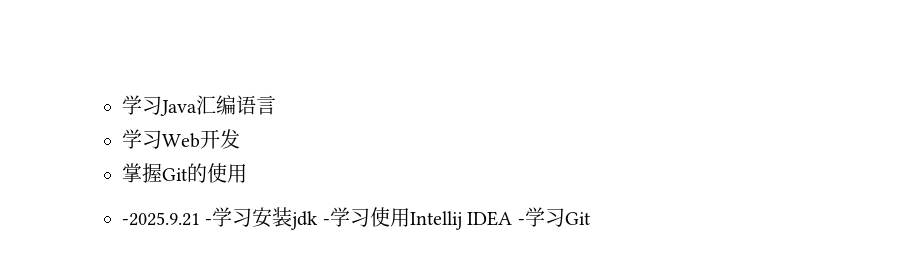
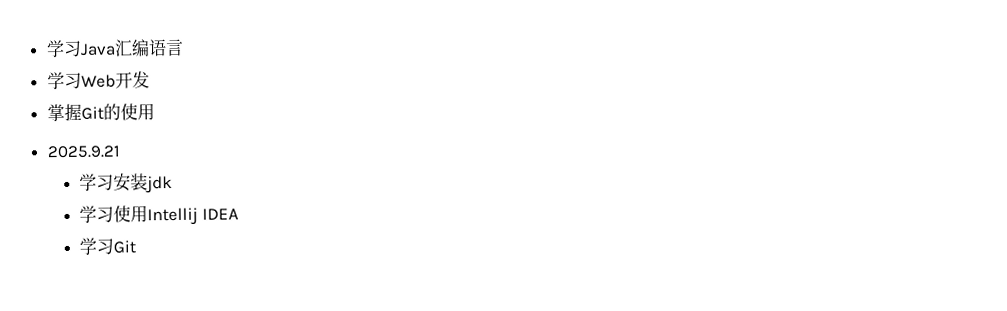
[122,212,213,226] -2025.9.21 - -> [46,145,121,159] 2025.9.21 //
[322,219,330,225] - -> (174, 184) //
[517,219,525,225] - -> (239, 214) //

